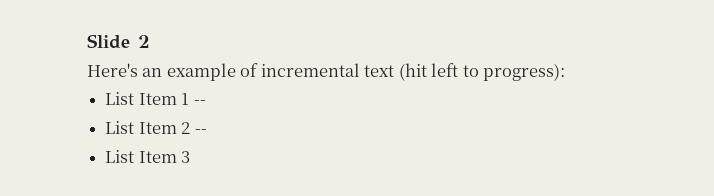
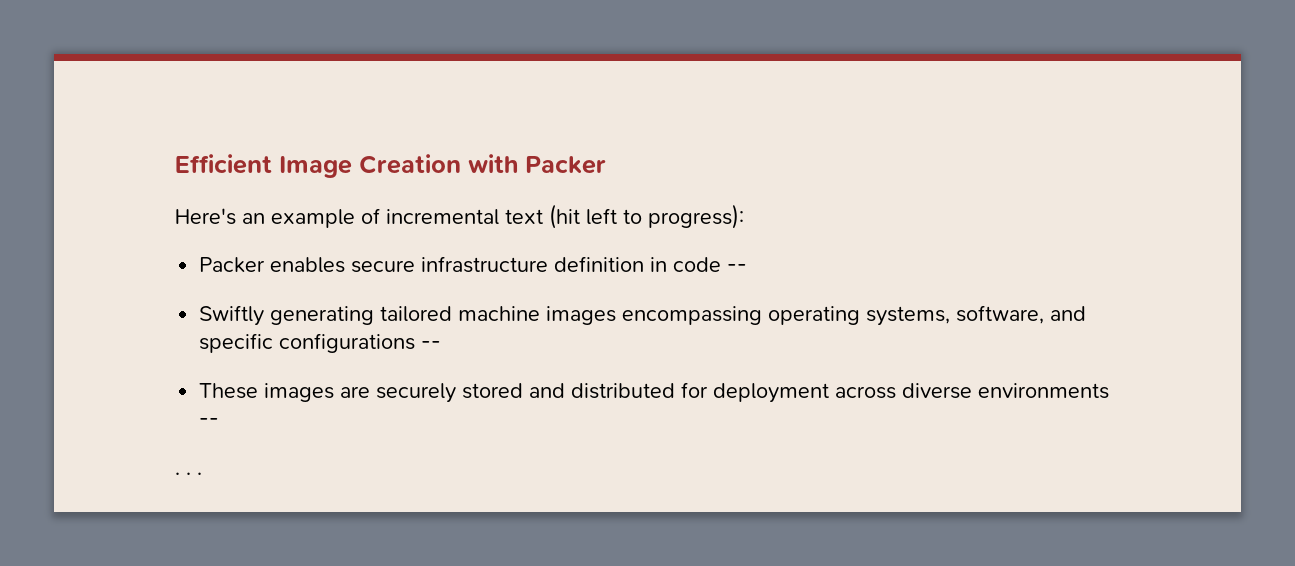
[87,34,150,49] Slide 2 -> [175,154,606,178] Efficient Image Creation with Packer
[105,92,206,105] [105,121,207,134] [105,150,191,163] List Item 1 -- // List Item 2 -- // List Item 3 -> [199,256,748,273] [199,305,1087,326] [199,333,442,353] [199,382,1110,403] [199,418,220,426] [175,472,202,475] Packer enables secure infrastructure definition in code -- // Swiftly generating tailored machine images encompassing operating systems, software, and specific configurations -- // These images are securely stored and distributed for deployment across diverse environments -- // . . .

